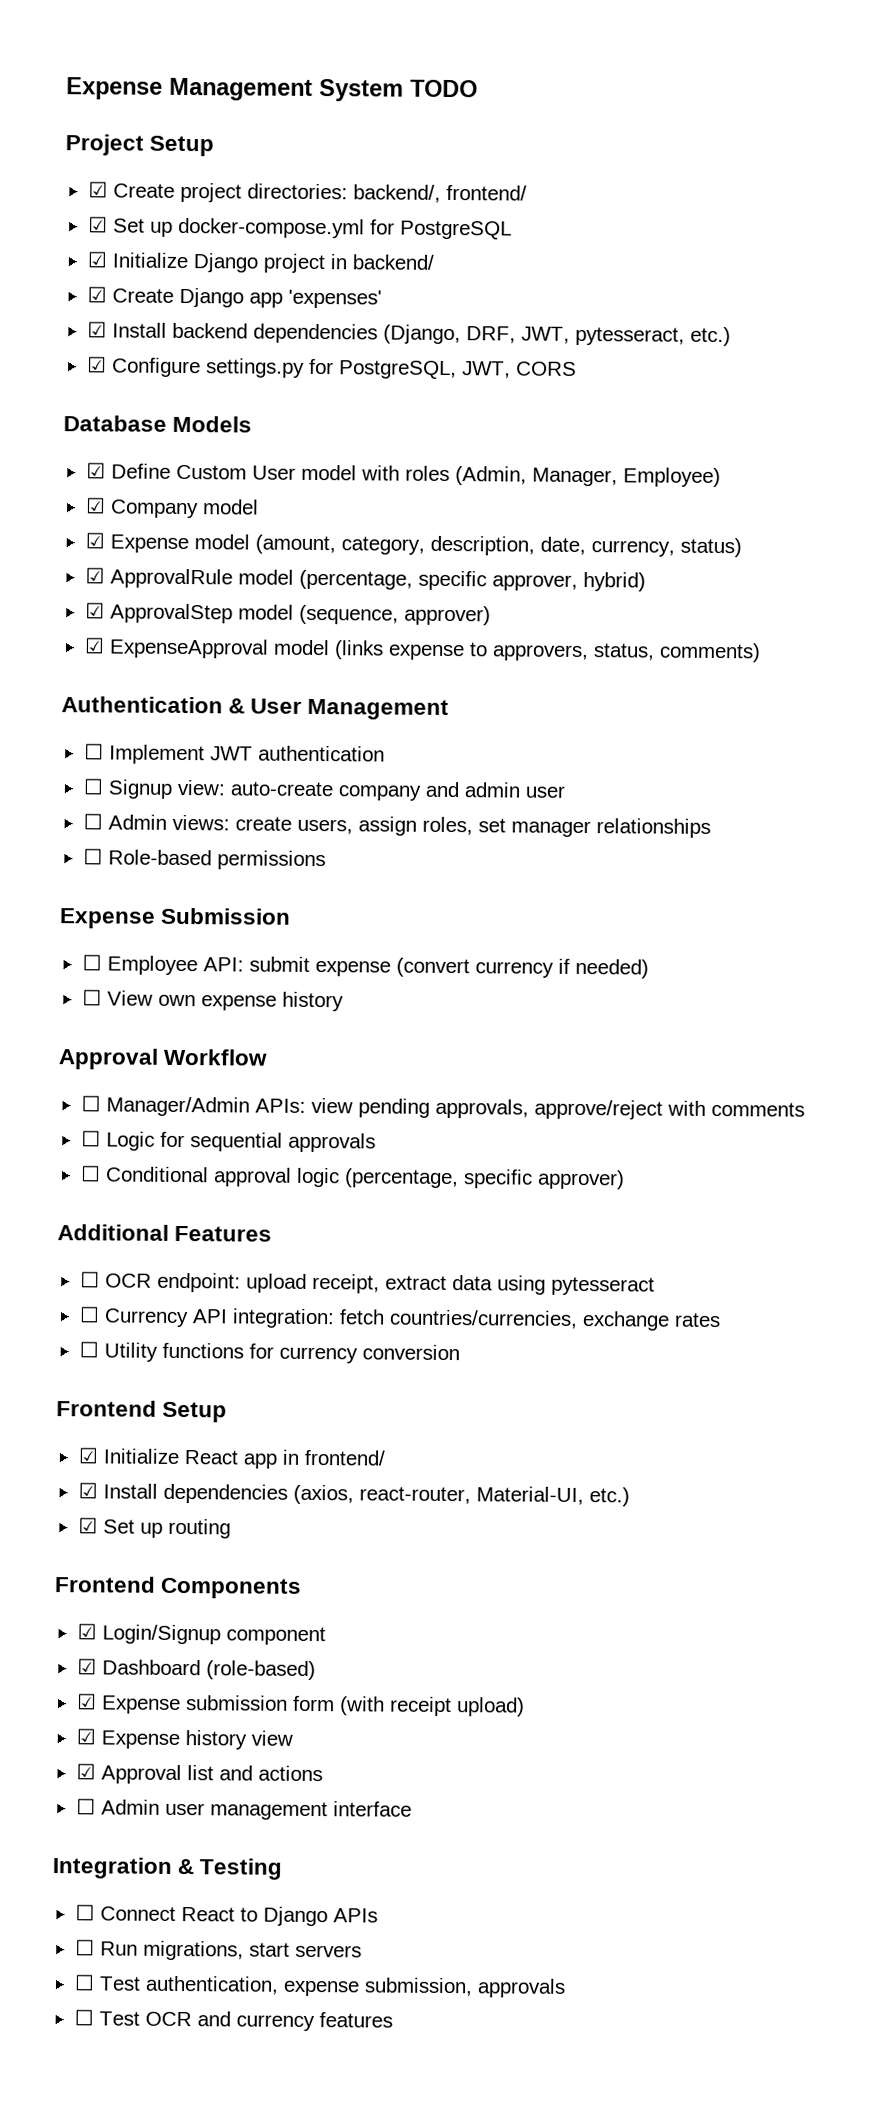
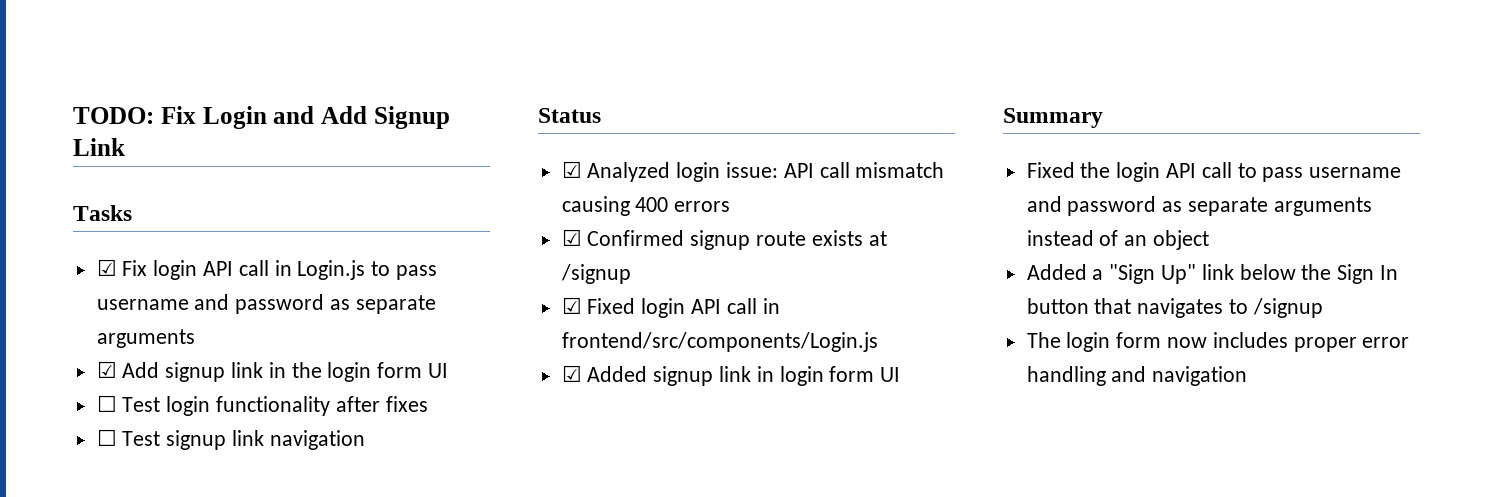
[66,77,478,102] [65,134,215,157] [87,181,527,203] [87,216,512,240] [86,251,434,274] [86,286,382,309] [86,321,731,347] [86,356,577,380] [63,415,253,433] [85,462,721,488] [85,497,259,519] [84,532,742,558] [84,567,646,592] [84,602,491,626] [83,637,761,663] [61,696,450,721] [83,743,385,765] [82,778,565,801] [82,813,711,838] [82,848,326,871] [59,907,292,929] [81,954,649,979] [81,989,344,1012] [58,1048,269,1070] [80,1095,805,1120] [80,1130,376,1153] [80,1165,625,1190] [57,1224,273,1242] [79,1271,655,1296] [78,1306,721,1331] [78,1341,460,1364] [56,1400,228,1423] [77,1447,385,1469] [77,1482,630,1507] [77,1517,231,1539] [54,1576,303,1599] [76,1623,326,1646] [76,1658,316,1681] [76,1693,525,1717] [75,1728,293,1750] [75,1763,323,1785] [75,1798,412,1821] [52,1857,283,1880] [74,1904,378,1927] [74,1939,362,1961] [73,1974,566,1998] [73,2009,393,2032] Expense Management System TODO // Project Setup // ☑ Create project directories: backend/, frontend/ // ☑ Set up docker-compose.yml for PostgreSQL // ☑ Initialize Django project in backend/ // ☑ Create Django app 'expenses' // ☑ Install backend dependencies (Django, DRF, JWT, pytesseract, etc.) // ☑ Configure settings.py for PostgreSQL, JWT, CORS // Database Models // ☑ Define Custom User model with roles (Admin, Manager, Employee) // ☑ Company model // ☑ Expense model (amount, category, description, date, currency, status) // ☑ ApprovalRule model (percentage, specific approver, hybrid) // ☑ ApprovalStep model (sequence, approver) // ☑ ExpenseApproval model (links expense to approvers, status, comments) // Authentication & User Management // ☐ Implement JWT authentication // ☐ Signup view: auto-create company and admin user // ☐ Admin views: create users, assign roles, set manager relationships // ☐ Role-based permissions // Expense Submission // ☐ Employee API: submit expense (convert currency if needed) // ☐ View own expense history // Approval Workflow // ☐ Manager/Admin APIs: view pending approvals, approve/reject with comments // ☐ Logic for sequential approvals // ☐ Conditional approval logic (percentage, specific approver) // Additional Features // ☐ OCR endpoint: upload receipt, extract data using pytesseract // ☐ Currency API integration: fetch countries/currencies, exchange rates // ☐ Utility functions for currency conversion // Frontend Setup // ☑ Initialize React app in frontend/ // ☑ Install dependencies (axios, react-router, Material-UI, etc.) // ☑ Set up routing // Frontend Components // ☑ Login/Signup component // ☑ Dashboard (role-based) // ☑ Expense submission form (with receipt upload) // ☑ Expense history view // ☑ Approval list and actions // ☐ Admin user management interface // Integration & Testing // ☐ Connect React to Django APIs // ☐ Run migrations, start servers // ☐ Test authentication, expense submission, approvals // ☐ Test OCR and currency features -> [73,106,450,129] [73,138,125,156] [73,205,132,221] [96,259,438,280] [96,294,436,314] [96,329,195,348] [96,361,449,382] [96,395,428,416] [96,429,365,450] [538,108,601,123] [561,161,945,182] [561,196,731,216] [561,229,887,250] [560,264,631,284] [561,297,780,318] [561,332,878,352] [561,365,901,386] [1003,108,1103,128] [1026,162,1402,182] [1026,196,1372,216] [1026,230,1210,250] [1026,264,1399,284] [1026,298,1323,318] [1026,332,1410,352] [1026,366,1248,386] TODO: Fix Login and Add Signup Link // Tasks // ☑ Fix login API call in Login.js to pass username and password as separate arguments // ☑ Add signup link in the login form UI // ☐ Test login functionality after fixes // ☐ Test signup link navigation // Status // ☑ Analyzed login issue: API call mismatch causing 400 errors // ☑ Confirmed signup route exists at /signup // ☑ Fixed login API call in frontend/src/components/Login.js // ☑ Added signup link in login form UI // Summary // Fixed the login API call to pass username and password as separate arguments instead of an object // Added a "Sign Up" link below the Sign In button that navigates to /signup // The login form now includes proper error handling and navigation

